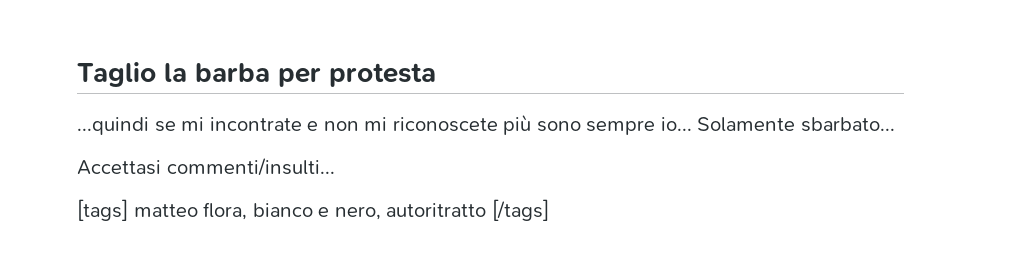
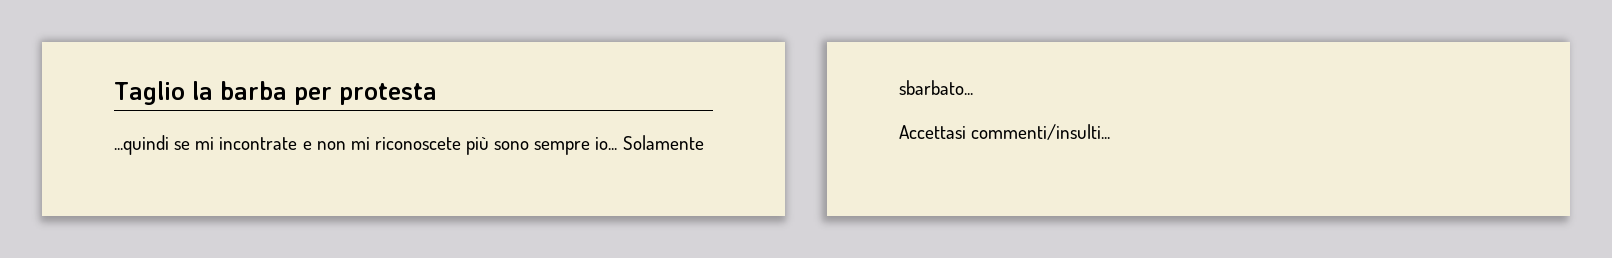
[77,199,549,221] // [tags] matteo flora, bianco e nero, autoritratto [/tags] -> (1111, 132) none

